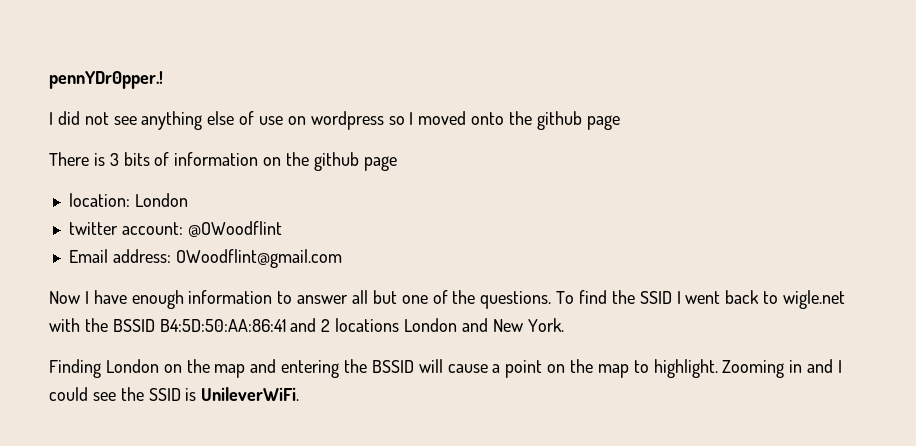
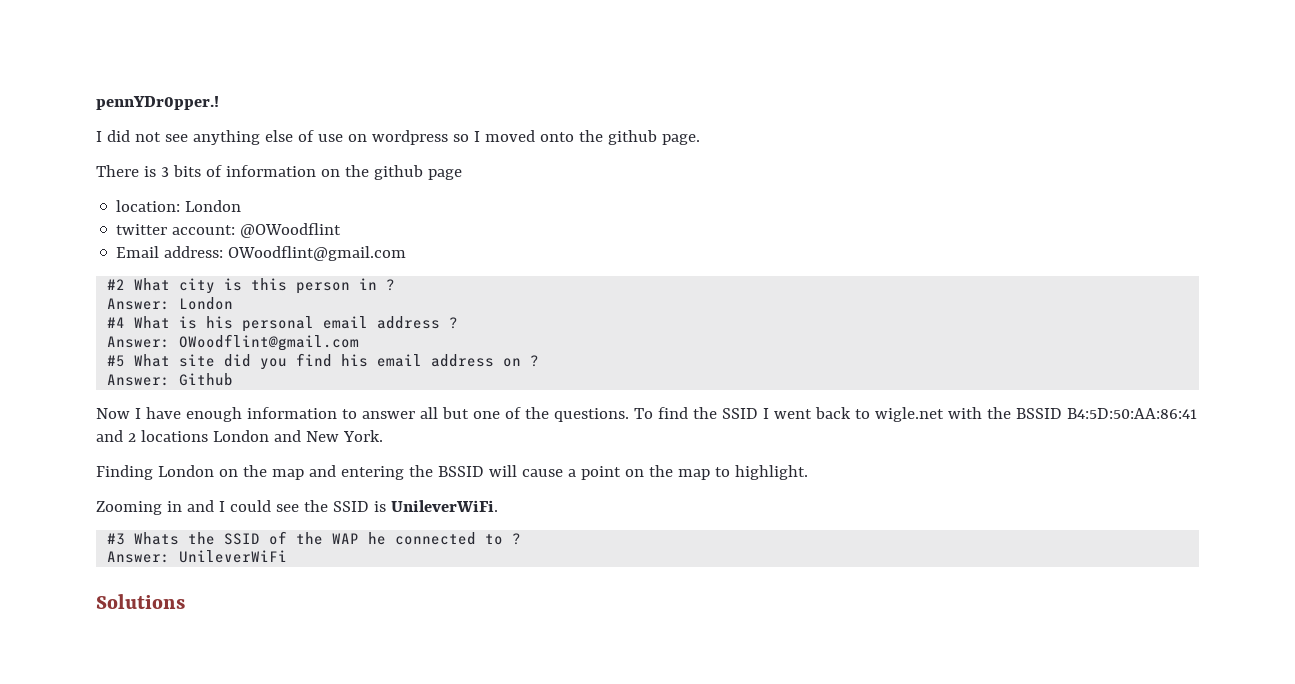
[586,115,620,130] page -> [661,134,700,145] page.
(342, 258) none -> [107,278,396,294] [107,297,234,310] [107,316,459,332] [107,334,360,351] [107,353,540,370] [107,373,234,386] // #2 What city is this person in ? // Answer: London // #4 What is his personal email address ? // Answer: OWoodflint@gmail.com // #5 What site did you find his email address on ? // Answer: Github
(718, 368) none -> (808, 472) //
(300, 394) none -> [107,531,522,545] [107,550,288,563] [96,594,185,609] // #3 Whats the SSID of the WAP he connected to ? // Answer: UnileverWiFi // Solutions

